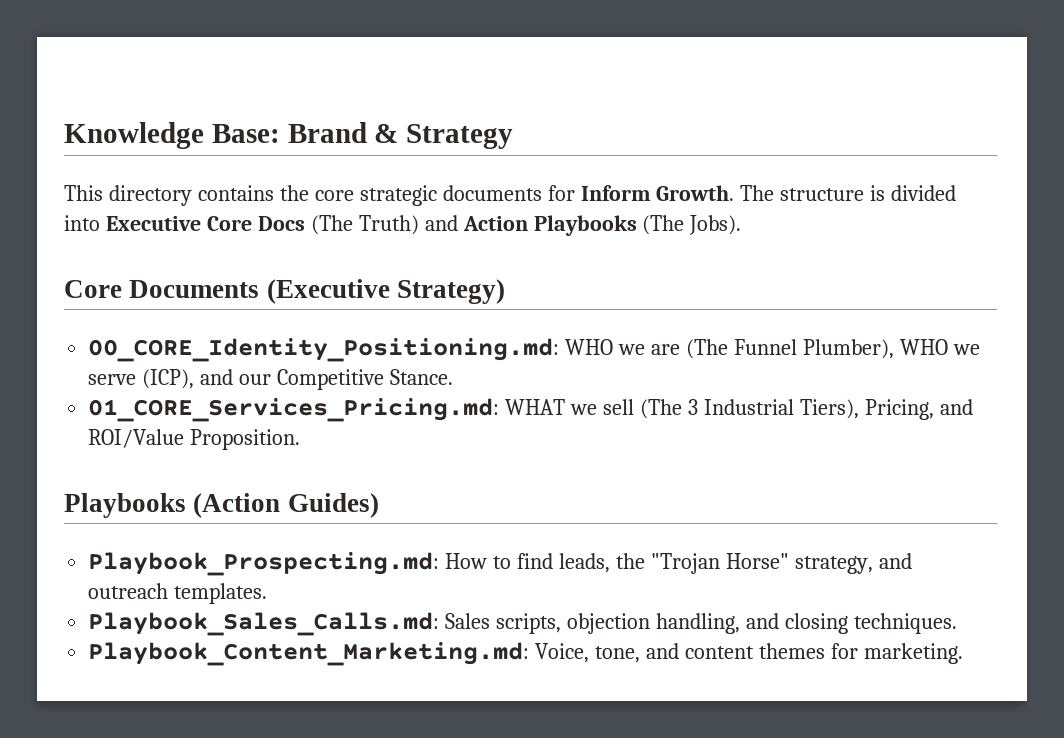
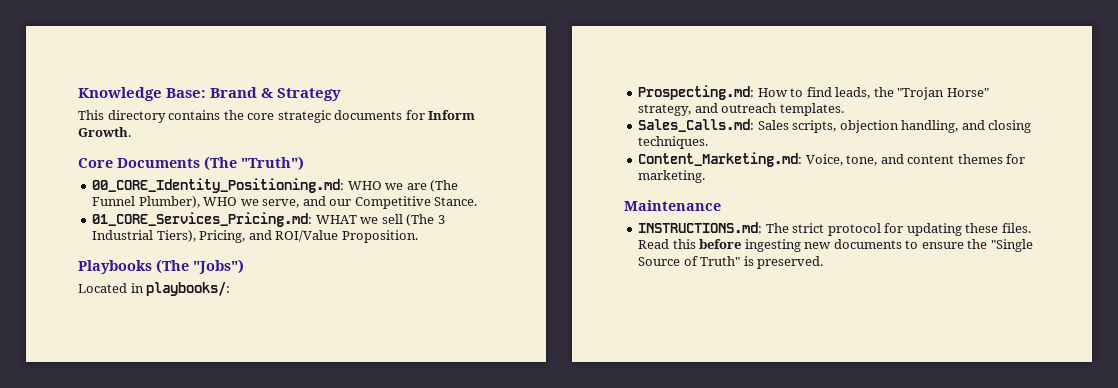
[740,185,957,201] [64,215,742,236] The structure is divided into Executive Core Docs (The Truth) and Action Playbooks (The Jobs). -> (131, 132) none
[266,279,505,304] (Executive Strategy) -> [204,156,304,171] (The "Truth")
[88,369,195,389] serve (ICP), -> [262,199,300,208] serve,
[193,493,379,518] [88,552,440,576] (Action Guides) // Playbook_Prospecting.md: -> [156,259,244,274] [78,281,231,296] [638,85,755,100] (The "Jobs") // Located in playbooks/: // Prospecting.md:
[88,612,440,636] Playbook_Sales_Calls.md: -> [638,119,755,132] Sales_Calls.md:
[88,642,530,666] Playbook_Content_Marketing.md: -> [638,152,803,167] Content_Marketing.md:
(963, 653) none -> [624,200,721,211] [638,222,1031,236] [638,239,1033,252] [638,256,824,269] // Maintenance // INSTRUCTIONS.md: The strict protocol for updating these files. Read this before ingesting new documents to ensure the "Single Source of Truth" is preserved.

